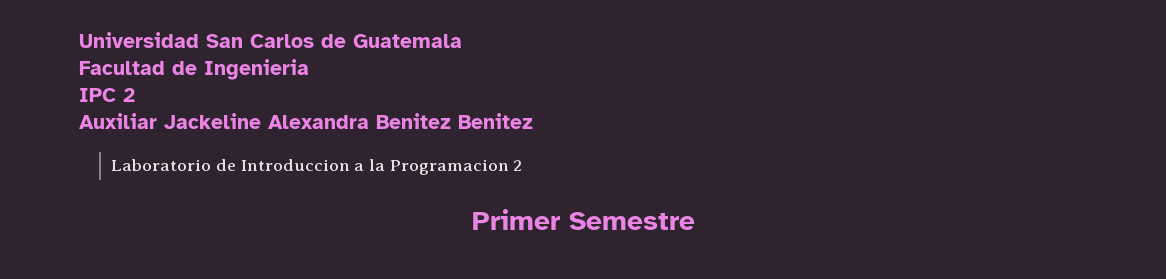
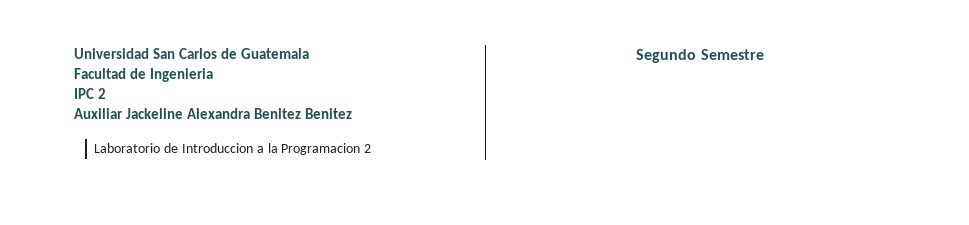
[471,209,560,230] Primer -> [636,49,697,63] Segundo

